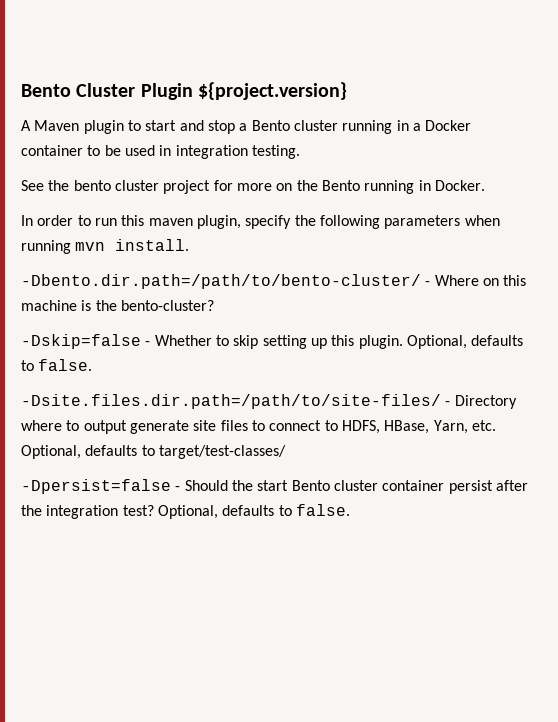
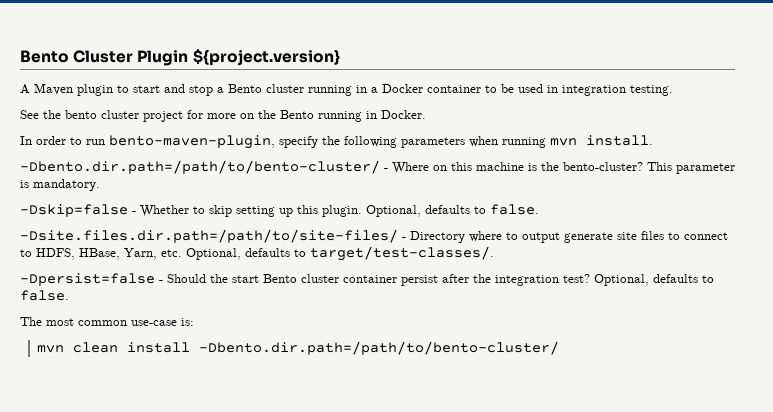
[121,215,241,229] this maven plugin, -> [109,135,275,149] bento-maven-plugin,
(214, 305) none -> [647,162,735,174] [20,179,100,191] This parameter is mandatory.
[158,445,286,459] target/test-classes/ -> [310,246,494,261] target/test-classes/.
(350, 510) none -> [20,317,194,326] [37,341,560,355] // The most common use-case is: // mvn clean install -Dbento.dir.path=/path/to/bento-cluster/

